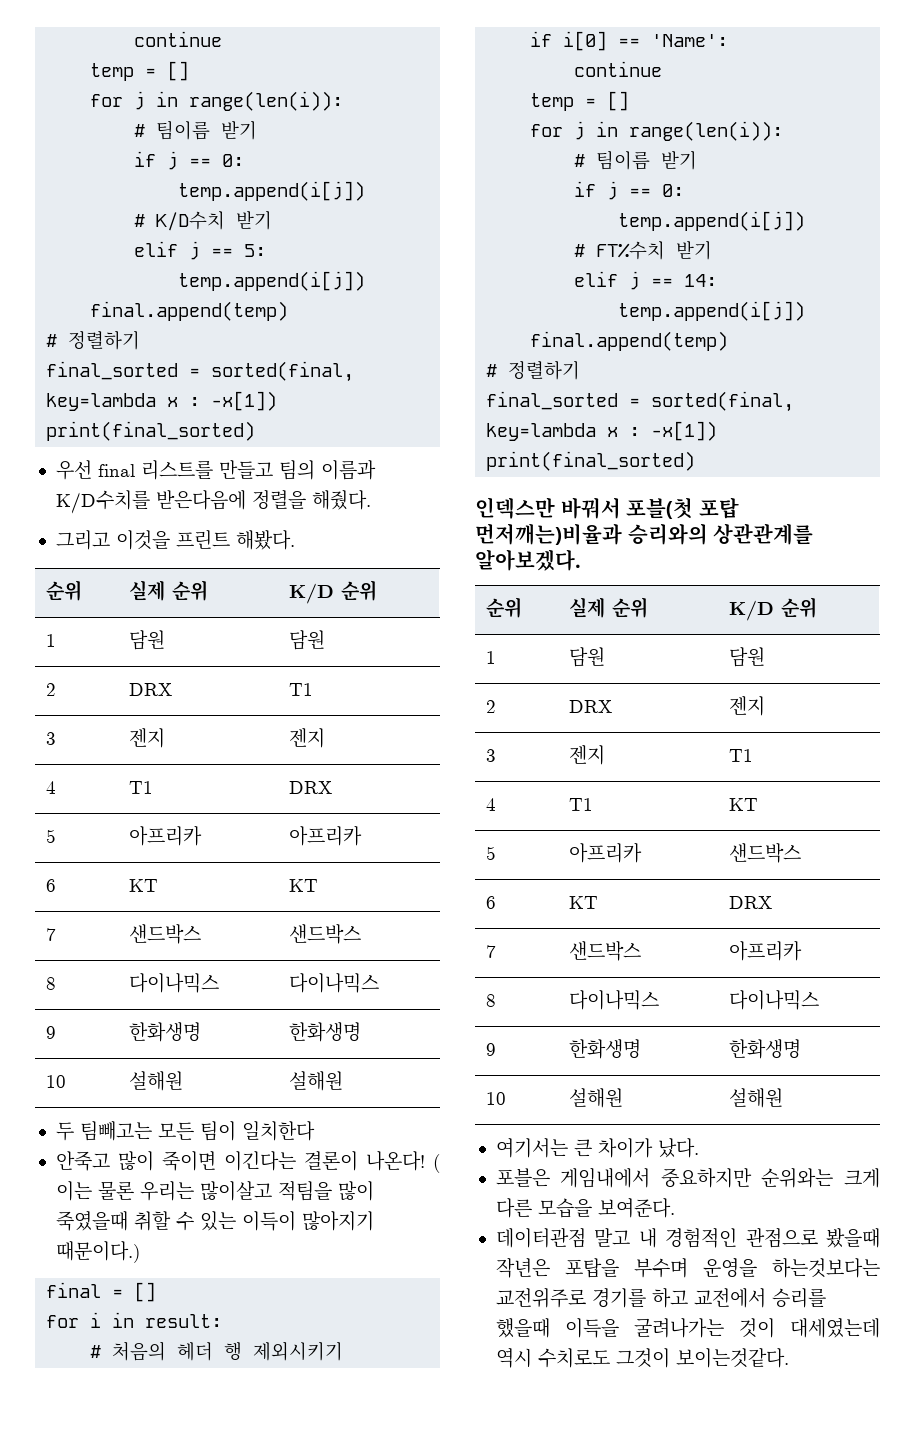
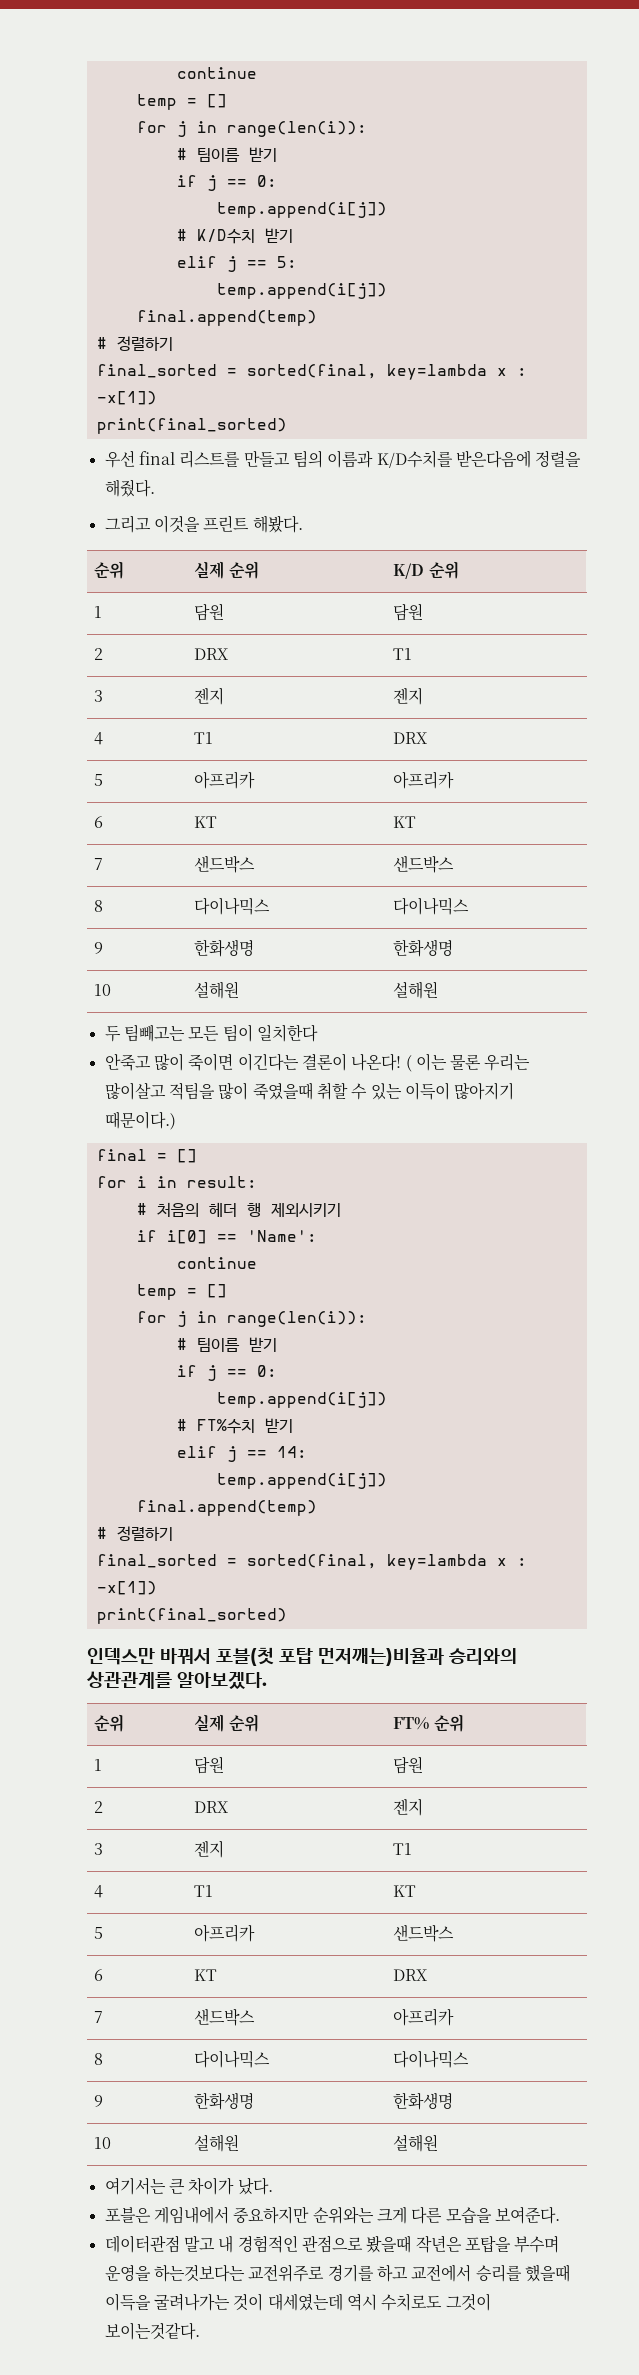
[728,600,774,621] K/D -> [393,1717,430,1730] FT%

